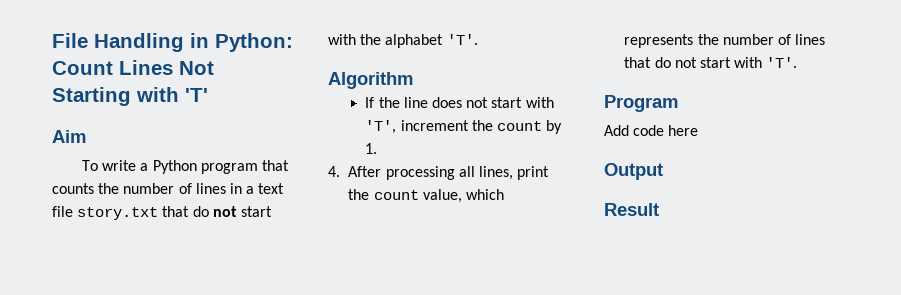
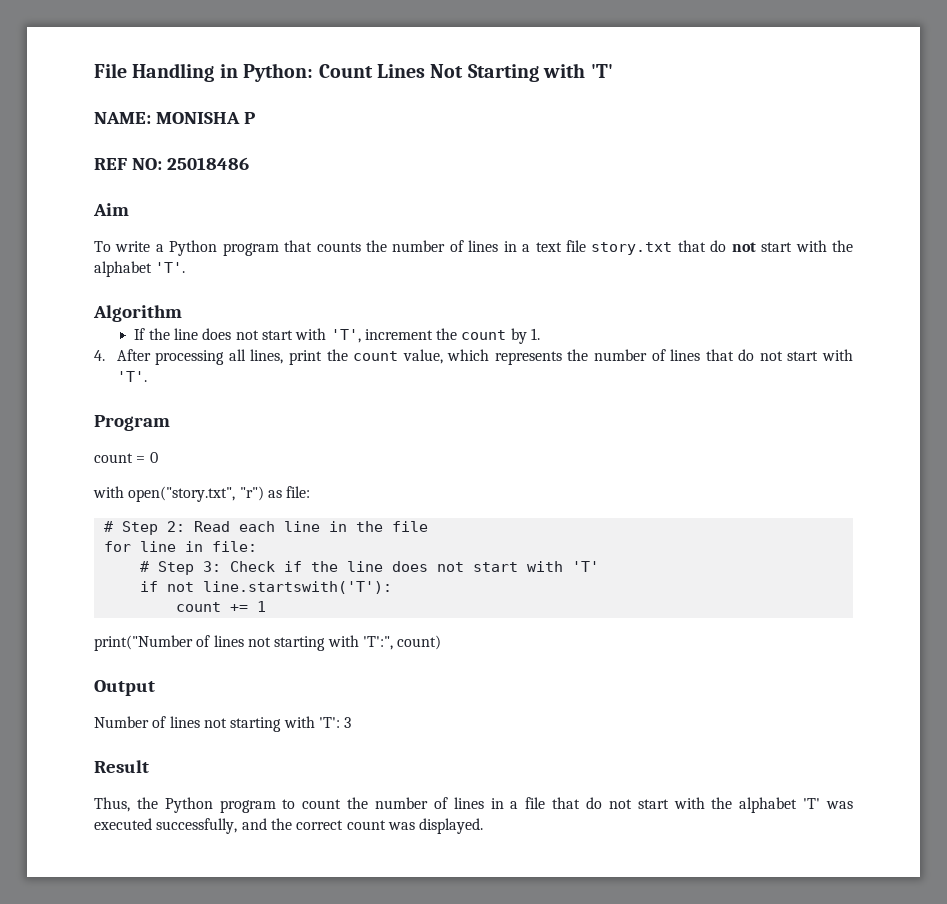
(208, 95) none -> [94,112,255,124] [94,157,249,170] // NAME: MONISHA P // REF NO: 25018486
[604,125,699,136] [604,163,663,180] [604,203,659,216] Add code here // Output // Result -> [94,452,158,463] [93,486,311,502] [103,521,428,535] [103,541,257,552] [139,561,599,575] [139,581,392,594] [175,601,266,612] [94,635,442,651] [94,680,155,696] [94,716,352,732] [94,760,149,773] [94,797,853,813] [94,818,484,834] count = 0 // with open("story.txt", "r") as file: // # Step 2: Read each line in the file // for line in file: // # Step 3: Check if the line does not start with 'T' // if not line.startswith('T'): // count += 1 // print("Number of lines not starting with 'T':", count) // Output // Number of lines not starting with 'T': 3 // Result // Thus, the Python program to count the number of lines in a file that do not start with the alphabet 'T' was executed successfully, and the correct count was displayed.

